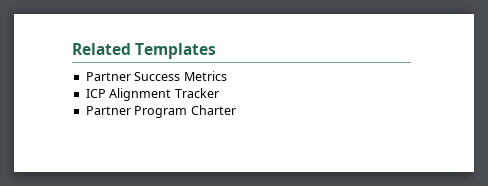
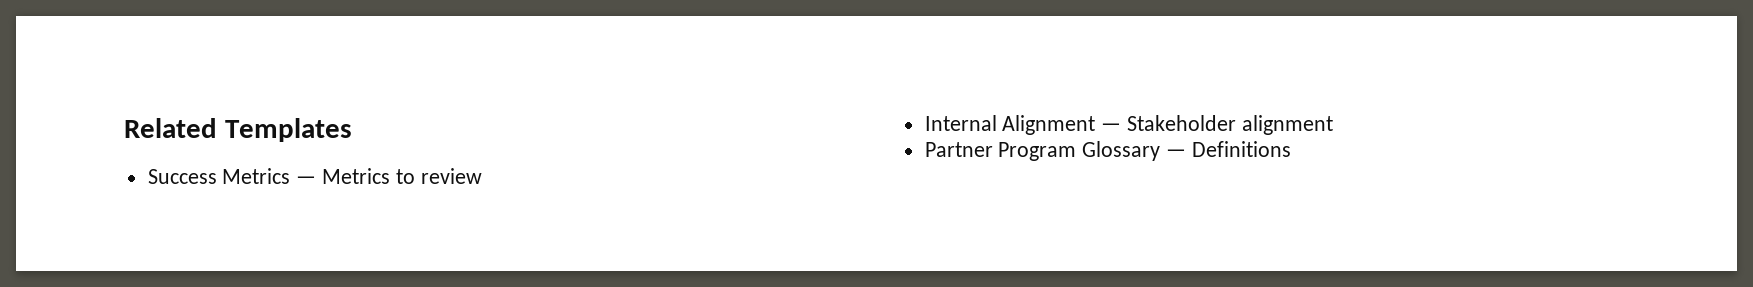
[85,72,131,81] Partner -> (352, 130) none
[85,88,219,101] // ICP Alignment Tracker -> [296,168,482,184] [924,115,1333,135] — Metrics to review // Internal Alignment — Stakeholder alignment
[190,105,236,115] Charter -> [1082,141,1291,161] Glossary — Definitions

